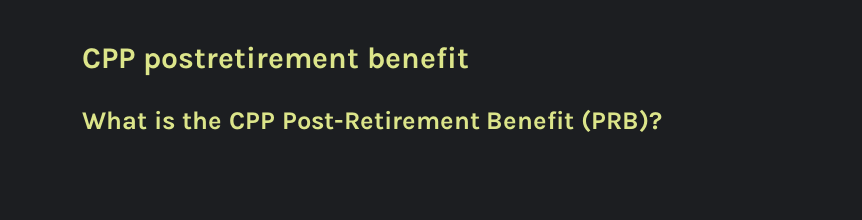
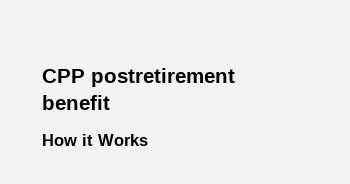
[82,109,663,133] What is the CPP Post-Retirement Benefit (PRB)? -> [42,134,148,146] How it Works

